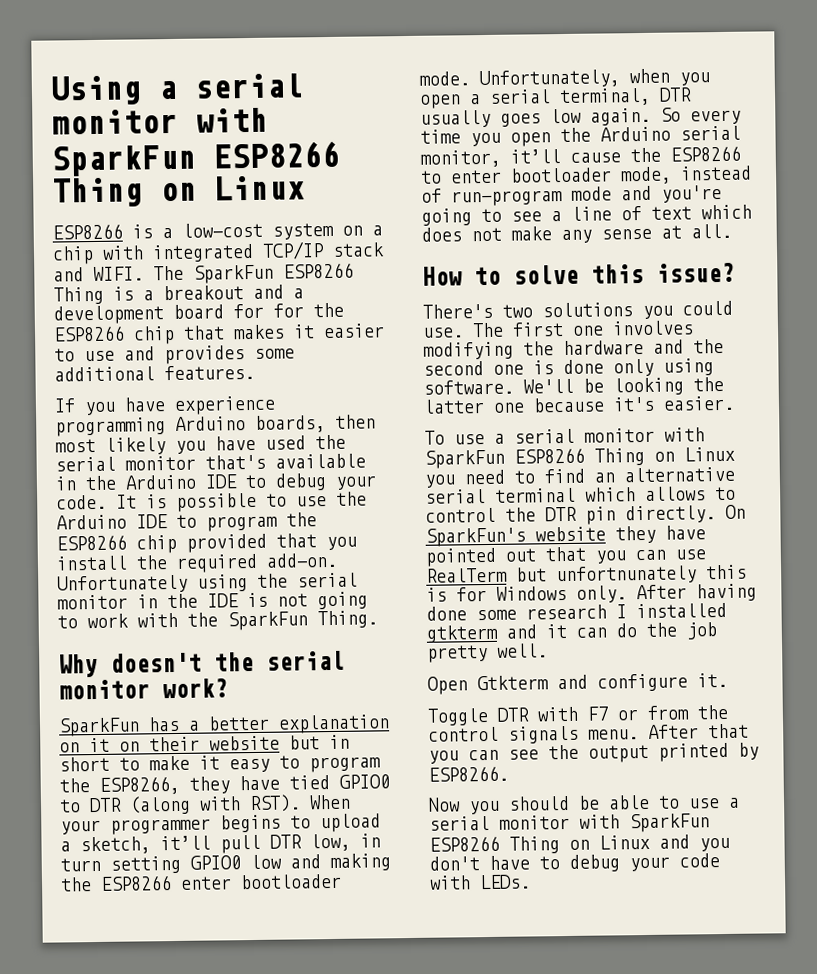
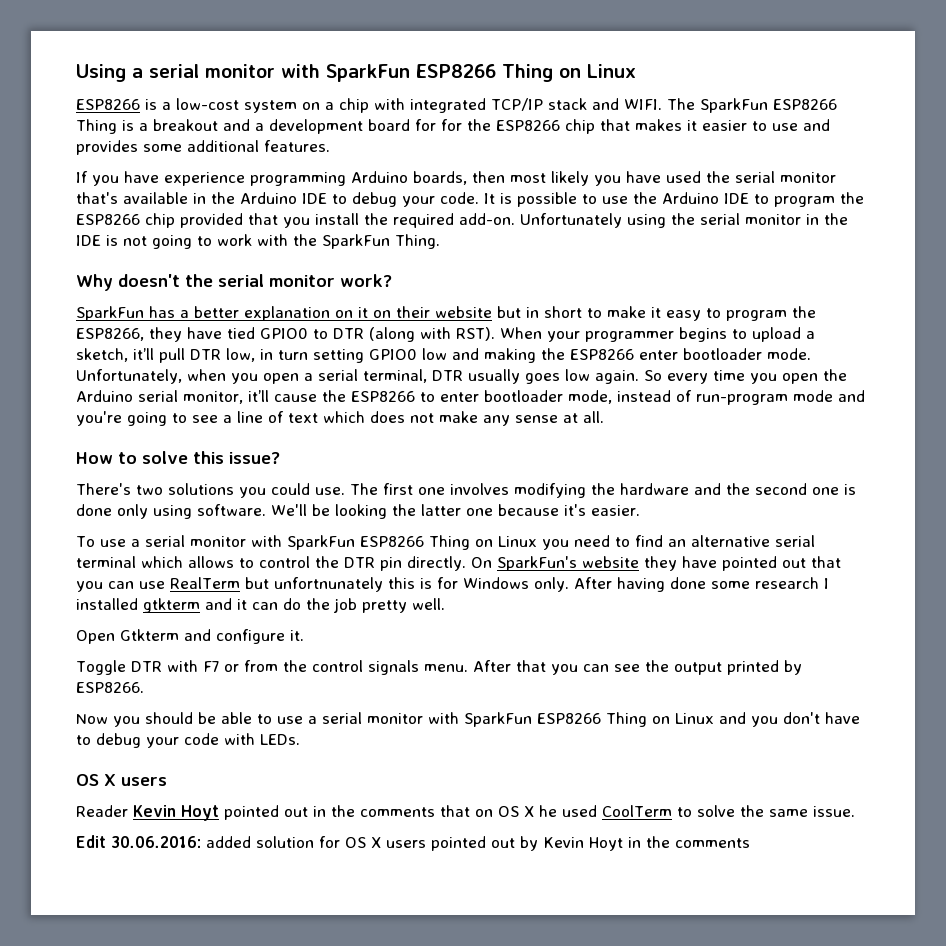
(531, 882) none -> [76,774,167,786] [76,805,855,821] [76,835,750,851] // OS X users // Reader Kevin Hoyt pointed out in the comments that on OS X he used CoolTerm to solve the same issue. // Edit 30.06.2016: added solution for OS X users pointed out by Kevin Hoyt in the comments

